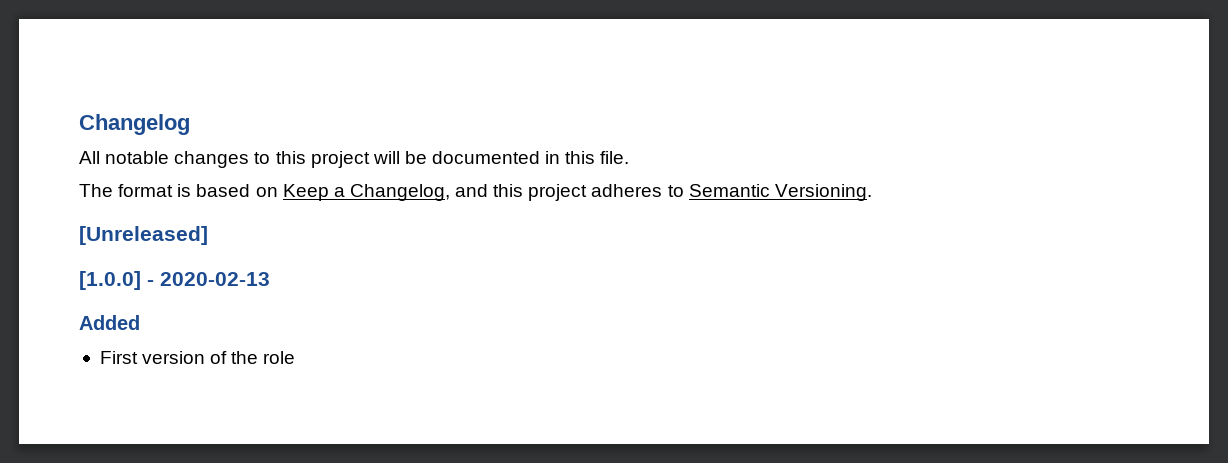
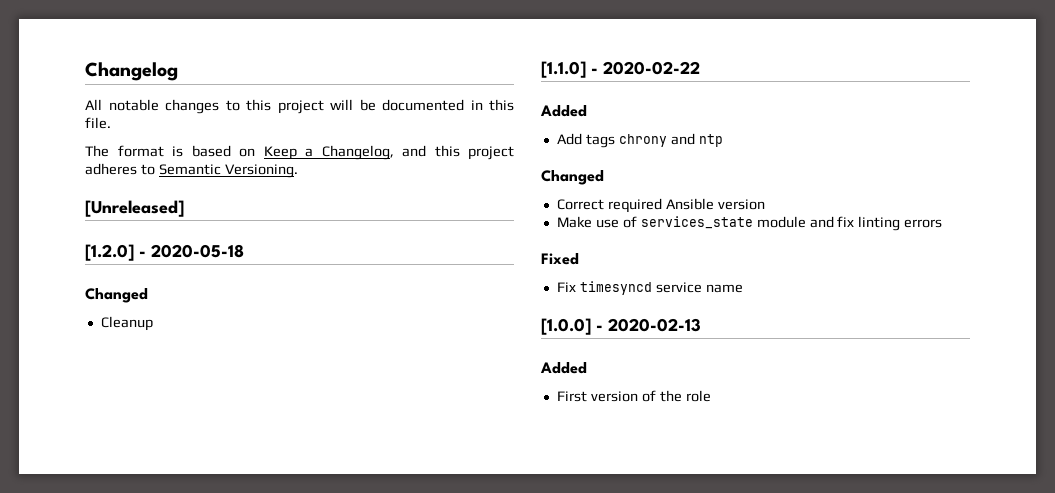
(208, 235) none -> [85,244,244,261] [85,288,148,303] [100,316,153,331] [541,61,700,78] [540,105,587,117] [556,133,723,148] [541,170,604,185] [556,198,765,213] [556,216,943,231] [541,253,579,265] [556,281,743,295] // [1.2.0] - 2020-05-18 // Changed // Cleanup // [1.1.0] - 2020-02-22 // Added // Add tags chrony and ntp // Changed // Correct required Ansible version // Make use of services_state module and fix linting errors // Fixed // Fix timesyncd service name

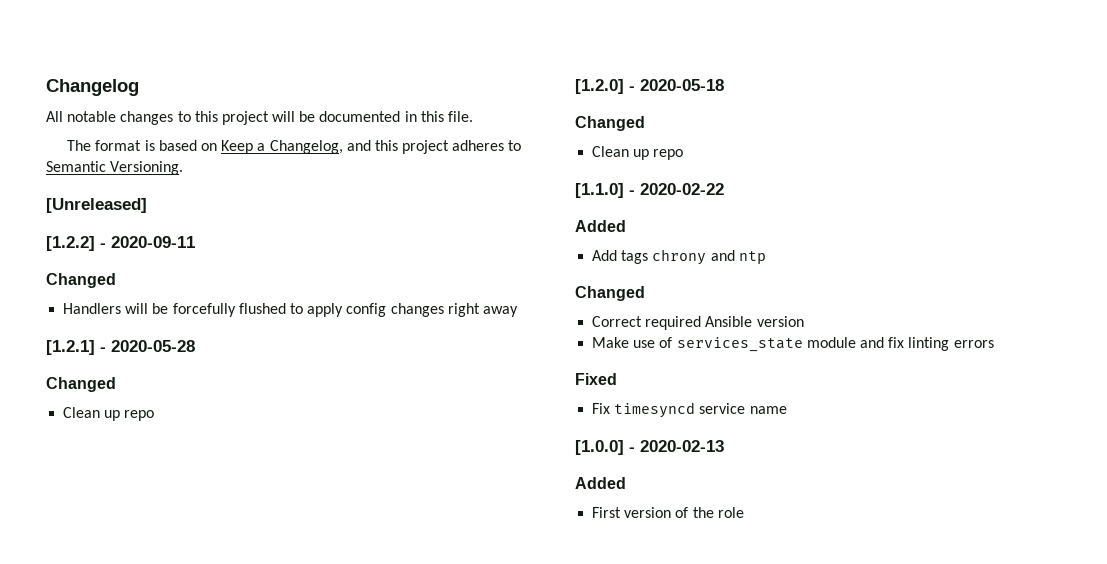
(184, 208) none -> [46,236,195,251] [46,273,116,288] [63,303,518,317] [46,340,195,355] [46,377,116,392] [63,407,155,421] // [1.2.2] - 2020-09-11 // Changed // Handlers will be forcefully flushed to apply config changes right away // [1.2.1] - 2020-05-28 // Changed // Clean up repo
[100,316,153,331] Cleanup -> [592,146,684,160] Clean up repo

